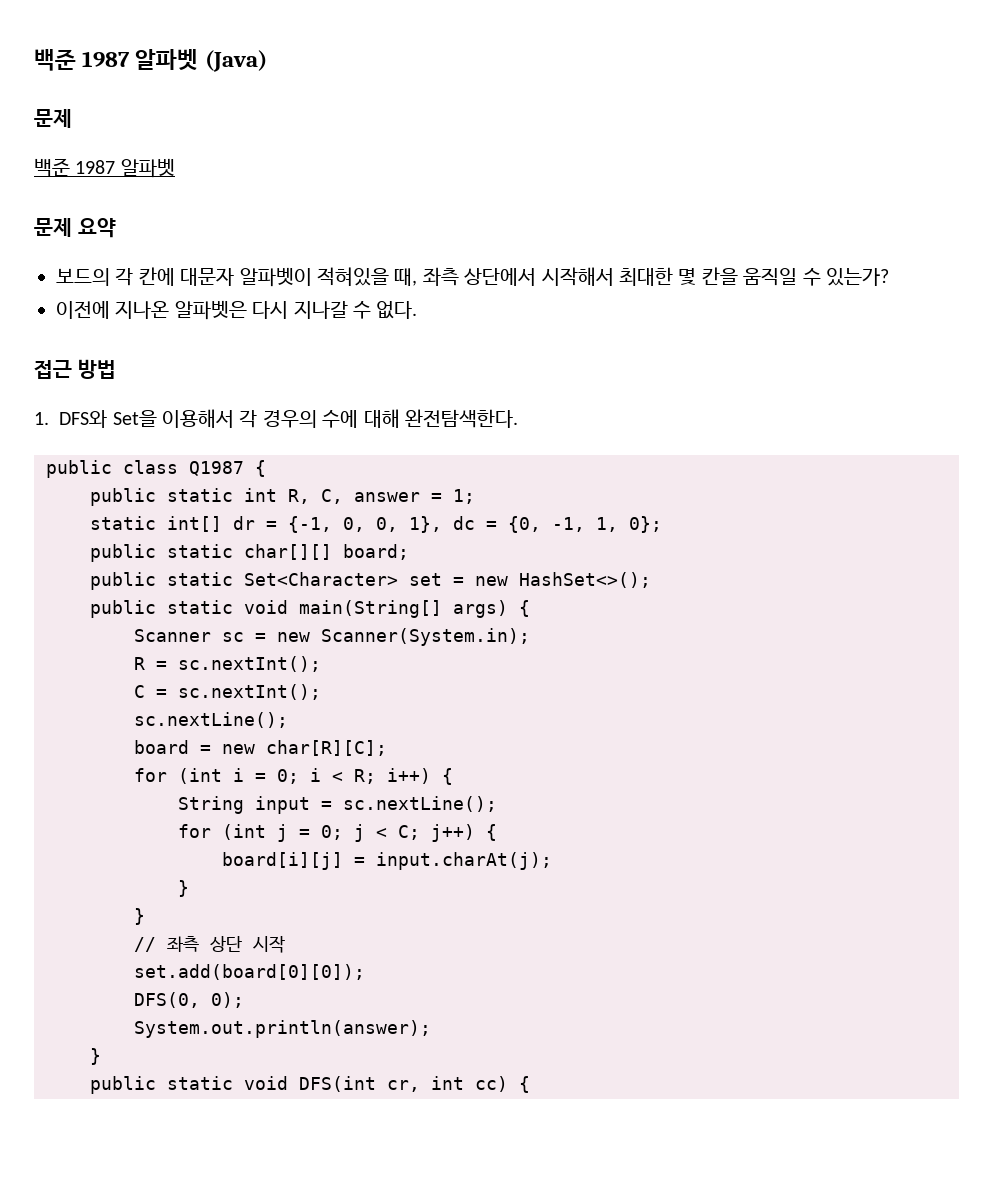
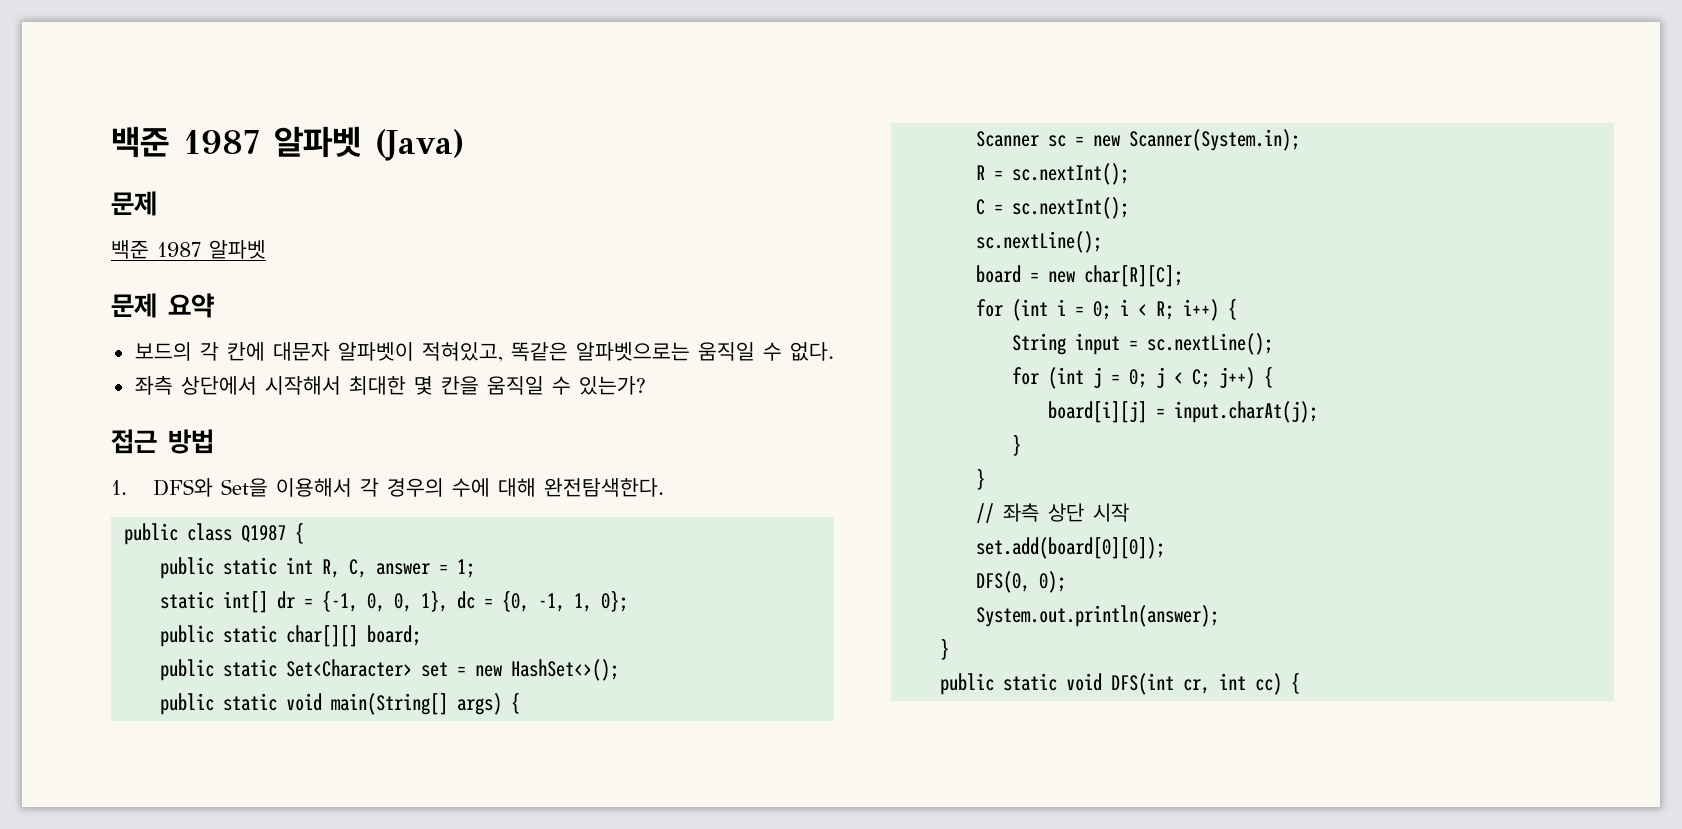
[317,267,418,286] 적혀있을 때, -> [421,342,834,362] 적혀있고, 똑같은 알파벳으로는 움직일 수 없다. //
[56,300,418,320] // 이전에 지나온 알파벳은 다시 지나갈 수 없다. -> (646, 385) none

